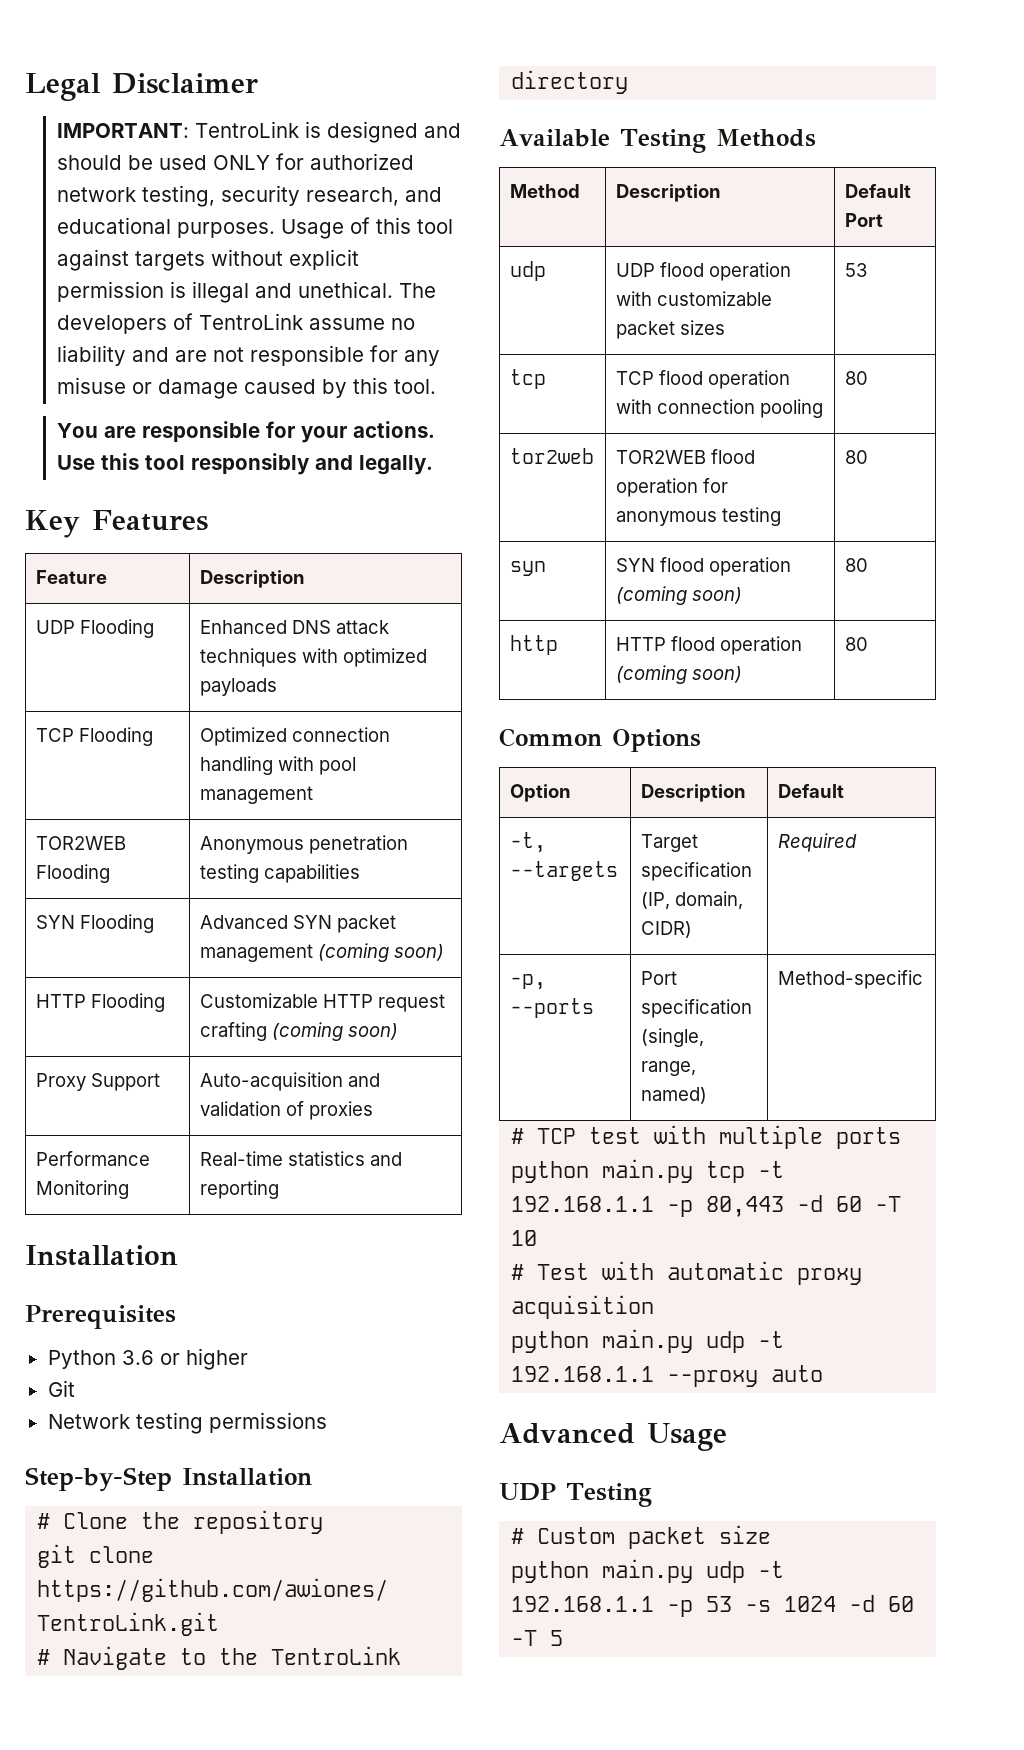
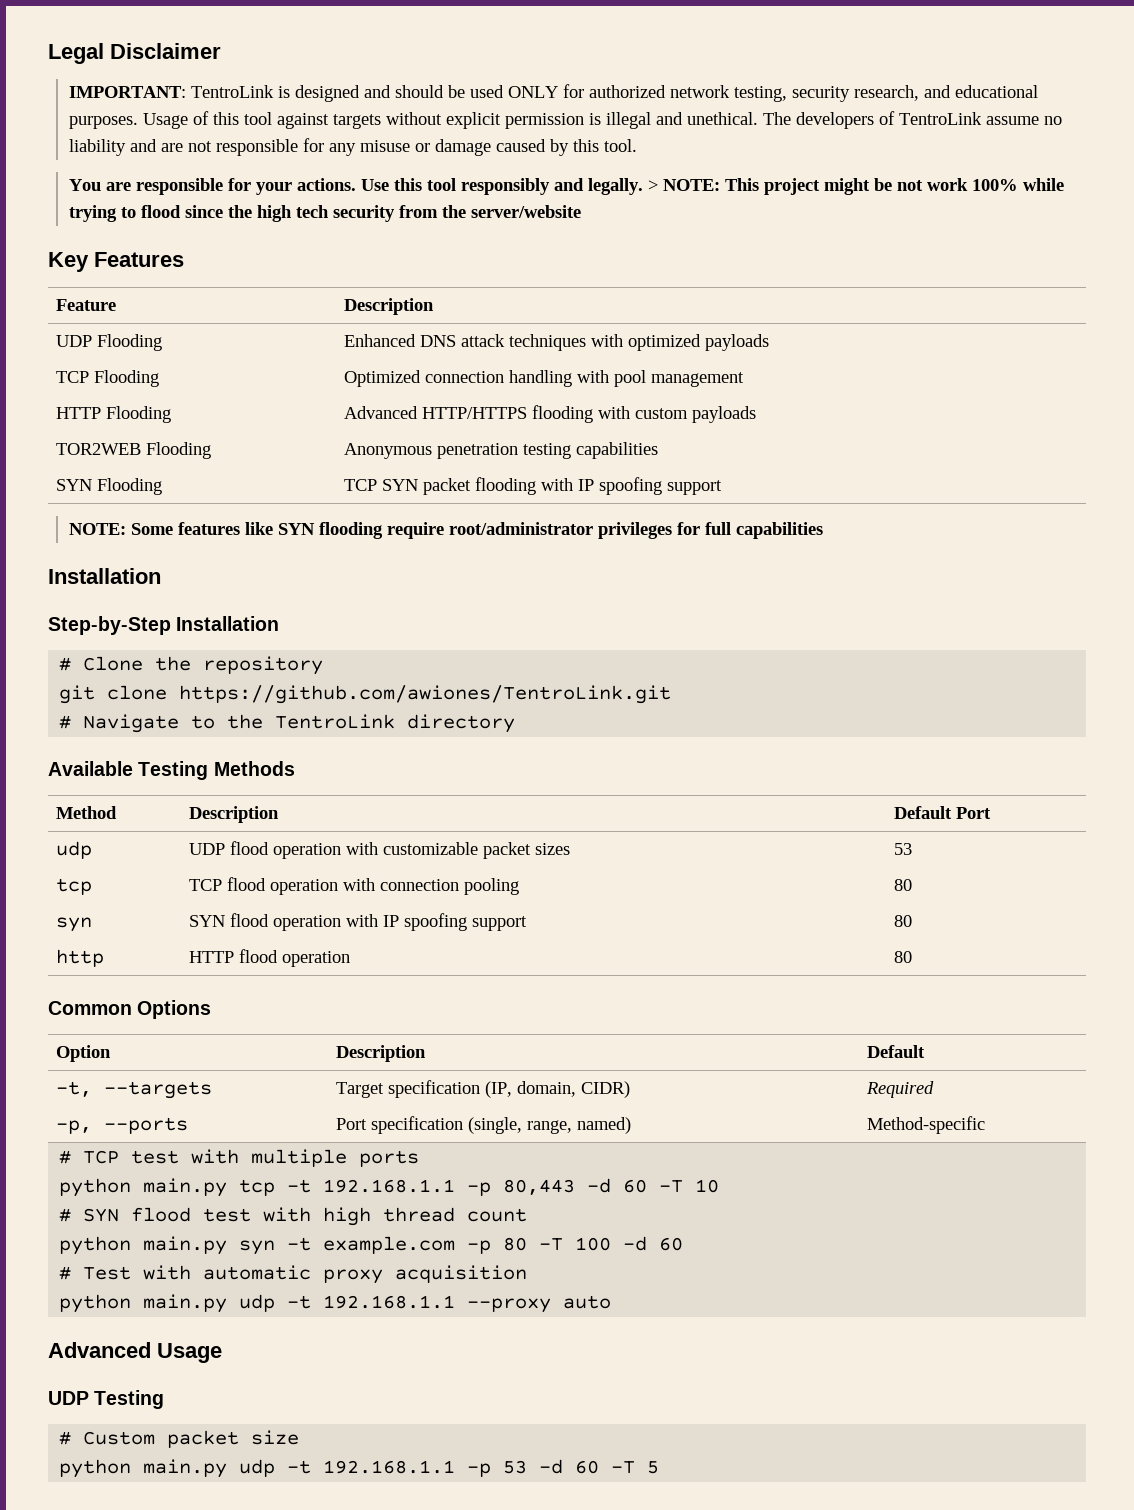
(434, 465) none -> [647,178,1064,195] [68,205,581,222] > NOTE: This project might be not work 100% while trying to flood since the high tech security from the server/website
(313, 795) none -> [56,406,172,423] [344,405,757,423] // HTTP Flooding | Advanced HTTP/HTTPS flooding with custom payloads
[199,915,288,929] Advanced -> [344,479,378,491] TCP
[199,943,444,962] [35,993,165,1012] [199,993,445,1012] [199,1022,398,1041] [35,1073,160,1091] [199,1072,380,1091] [199,1101,373,1120] [35,1151,150,1166] [35,1180,129,1199] [199,1151,402,1166] [199,1180,279,1199] [25,1245,178,1266] [25,1305,176,1329] [47,1348,248,1370] [47,1380,75,1397] [47,1412,327,1434] management (coming soon) // HTTP Flooding | Customizable HTTP request crafting (coming soon) // Proxy Support | Auto-acquisition and validation of proxies // Performance Monitoring | Real-time statistics and reporting // Installation // Prerequisites // Python 3.6 or higher // Git // Network testing permissions -> [475,477,723,495] [68,522,823,539] [48,568,161,584] flooding with IP spoofing support // NOTE: Some features like SYN flooding require root/administrator privileges for full capabilities // Installation
[509,448,594,464] [615,449,755,464] [615,478,728,497] [615,507,781,526] [844,450,868,464] // tor2web | TOR2WEB flood operation for anonymous testing | 80 -> (913, 885) none
[615,586,742,605] (coming soon) -> [346,913,528,931] with IP spoofing support
[615,665,742,684] (coming soon) -> (351, 959) none
(538, 1238) none -> [59,1207,528,1226] [59,1236,684,1255] // # SYN flood test with high thread count // python main.py syn -t example.com -p 80 -T 100 -d 60
[745,1596,837,1612] -s 1024 -> (528, 1467) none

